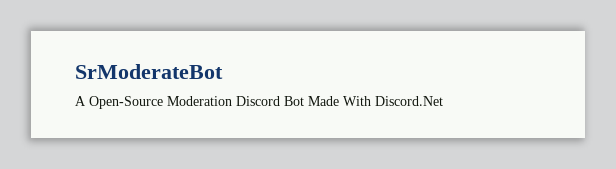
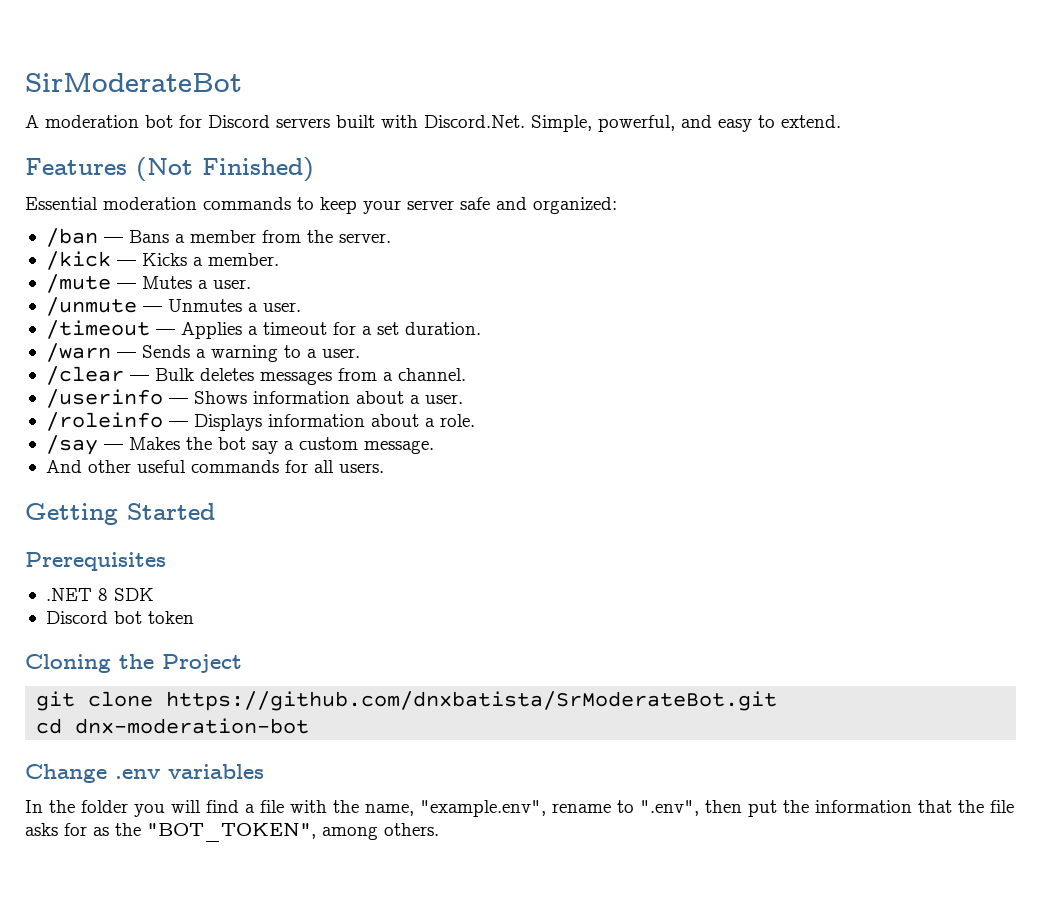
[75,64,223,79] SrModerateBot -> [25,73,242,92] SirModerateBot
[89,96,443,109] Open-Source Moderation Discord Bot Made With Discord.Net -> [45,115,841,132] [25,157,314,182] [25,197,617,214] [45,228,391,247] [45,251,279,270] [45,274,251,293] [45,297,301,316] [45,320,481,339] [45,343,360,362] [45,366,466,385] [45,389,463,408] [45,412,475,431] [45,435,434,455] [45,460,384,473] [25,503,215,525] [25,552,166,571] [45,588,154,601] [45,611,194,624] [25,654,242,673] [36,691,778,711] [36,718,310,734] [25,764,264,783] [25,800,1014,817] [25,823,439,842] moderation bot for Discord servers built with Discord.Net. Simple, powerful, and easy to extend. // Features (Not Finished) // Essential moderation commands to keep your server safe and organized: // /ban — Bans a member from the server. // /kick — Kicks a member. // /mute — Mutes a user. // /unmute — Unmutes a user. // /timeout — Applies a timeout for a set duration. // /warn — Sends a warning to a user. // /clear — Bulk deletes messages from a channel. // /userinfo — Shows information about a user. // /roleinfo — Displays information about a role. // /say — Makes the bot say a custom message. // And other useful commands for all users. // Getting Started // Prerequisites // .NET 8 SDK // Discord bot token // Cloning the Project // git clone https://github.com/dnxbatista/SrModerateBot.git // cd dnx-moderation-bot // Change .env variables // In the folder you will find a file with the name, "example.env", rename to ".env", then put the information that the file asks for as the "BOT_TOKEN", among others.

